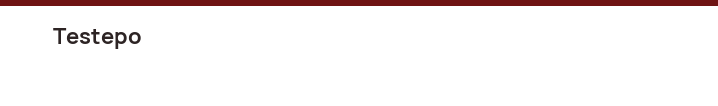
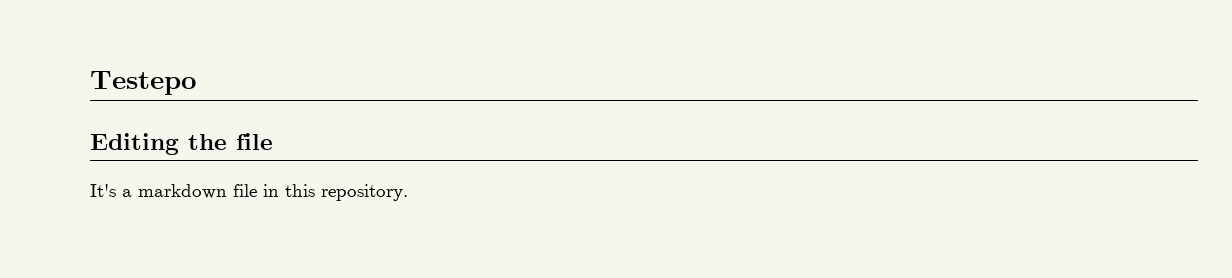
(142, 38) none -> [90,133,273,155] [90,184,408,201] // Editing the file // It's a markdown file in this repository.

